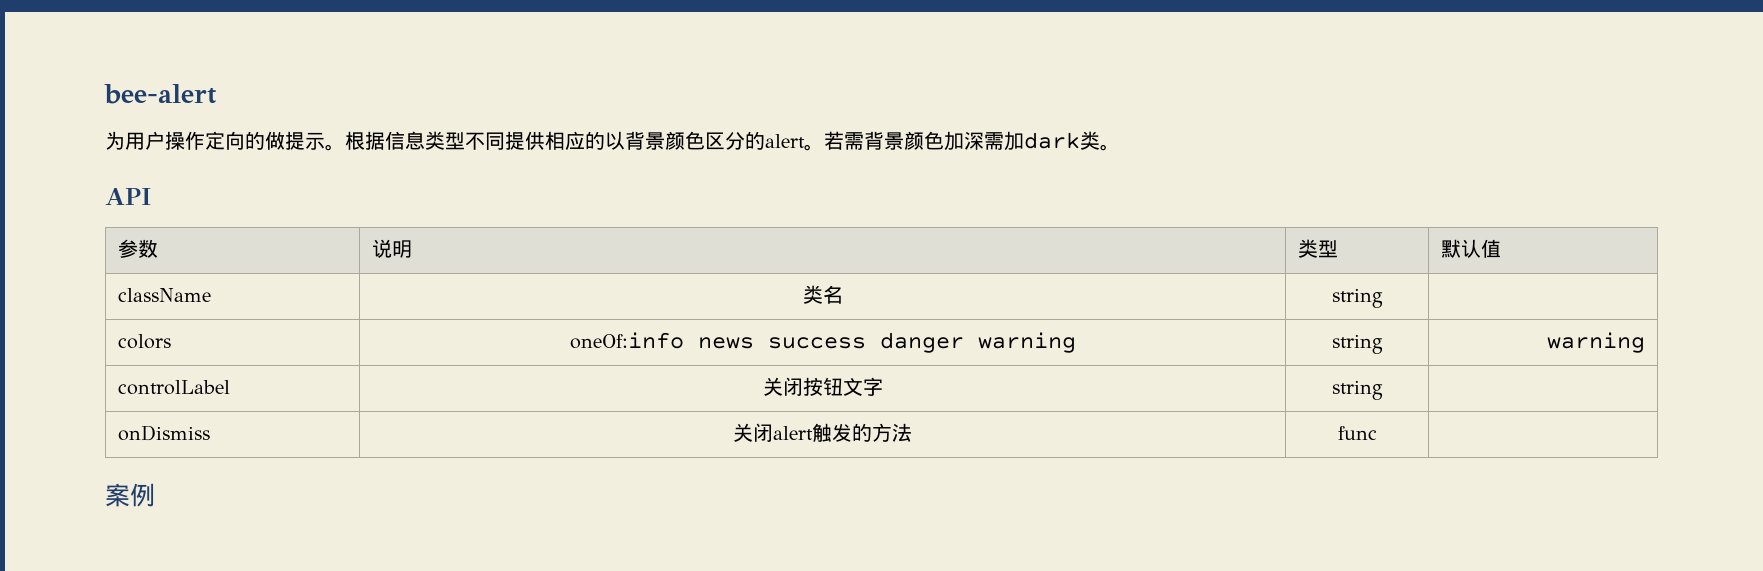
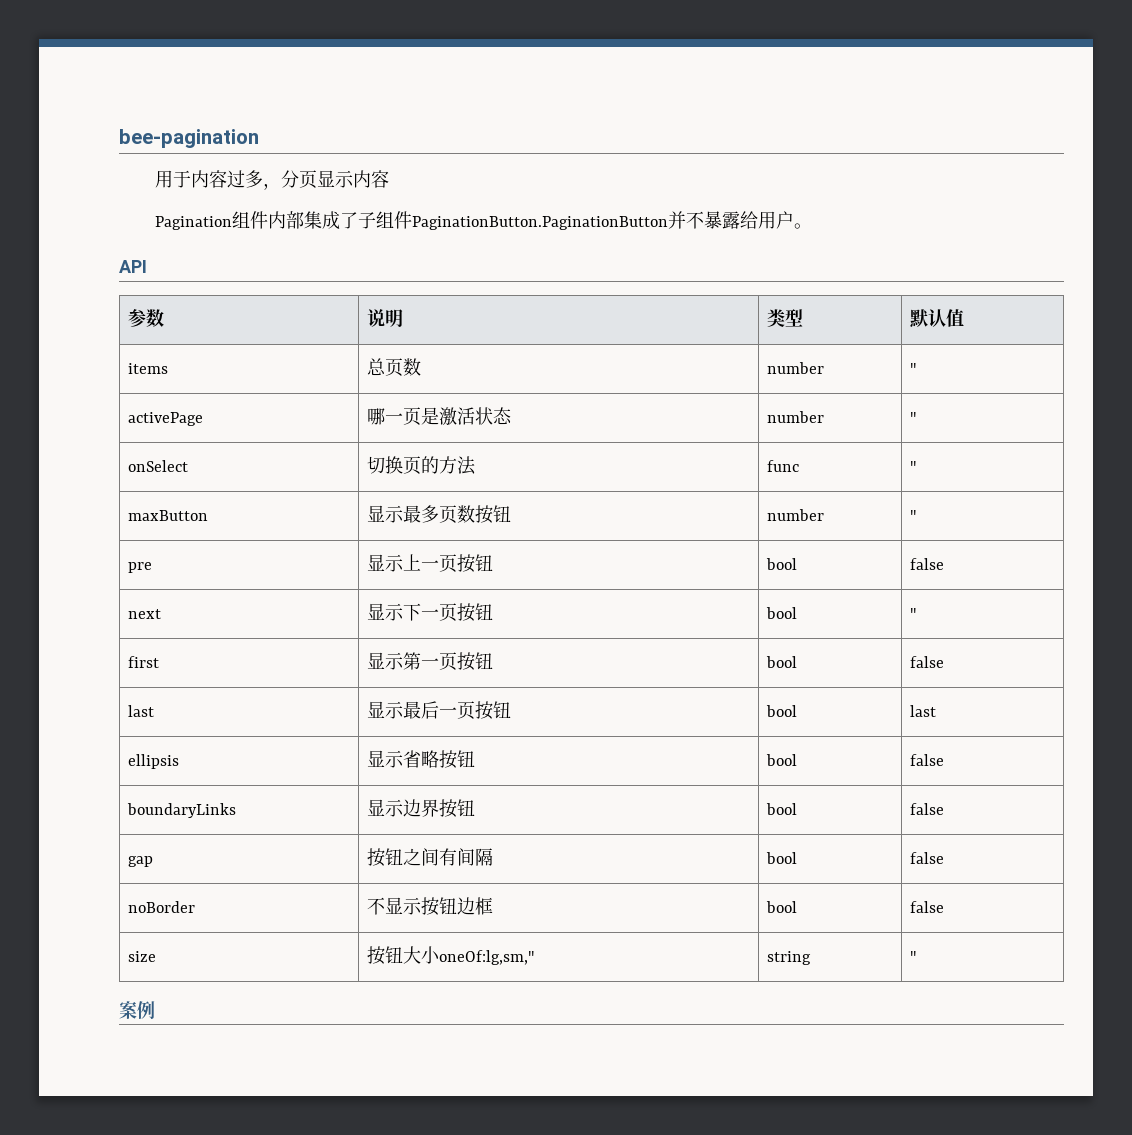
[104,84,216,104] [105,131,1100,151] bee-alert // 为用户操作定向的做提示。根据信息类型不同提供相应的以背景颜色区分的alert。若需背景颜色加深需加dark类 -> [119,129,259,148] [155,170,390,190] [155,211,795,230] bee-pagination // 用于内容过多，分页显示内容 // Pagination组件内部集成了子组件PaginationButton.PaginationButton并不暴露给用户
[117,288,211,302] [802,285,843,304] [1331,288,1383,308] [117,334,171,349] [569,332,1076,353] [1331,334,1383,354] [1547,332,1646,353] [117,380,230,395] [762,377,883,396] [1331,380,1383,400] [117,425,210,441] [733,423,912,442] [1337,426,1377,440] className | 类名 | string | // colors | oneOf:info news success danger warning | string | warning // controlLabel | 关闭按钮文字 | string | // onDismiss | 关闭alert触发的方法 | func | -> [127,363,168,374] [366,358,421,377] [766,362,824,374] [909,363,916,374] [127,412,203,426] [366,407,512,426] [766,411,824,423] [909,412,916,423] [127,460,188,472] [366,456,476,475] [766,460,799,472] [909,461,916,472] [127,510,208,521] [366,505,511,524] [766,509,824,521] [909,510,916,521] [127,562,152,573] [366,554,493,573] [765,558,797,570] [909,558,944,570] [127,609,161,619] [366,603,493,622] [765,607,797,619] [909,608,916,619] [127,656,159,668] [366,652,493,671] [765,656,797,668] [909,656,944,668] [127,705,154,717] [366,701,511,720] [765,705,797,717] [909,705,936,717] [127,754,179,769] [366,750,475,769] [765,754,797,766] [909,754,944,766] [126,803,236,818] [366,799,475,818] [765,803,797,815] [909,803,944,815] [127,856,153,867] [366,848,493,867] [765,852,797,864] [909,852,944,864] [127,901,195,913] [366,897,493,916] [765,901,797,913] [909,901,944,913] [127,951,156,962] [366,946,534,965] [766,951,811,965] [909,951,916,962] items | 总页数 | number | '' // activePage | 哪一页是激活状态 | number | '' // onSelect | 切换页的方法 | func | '' // maxButton | 显示最多页数按钮 | number | '' // pre | 显示上一页按钮 | bool | false // next | 显示下一页按钮 | bool | '' // first | 显示第一页按钮 | bool | false // last | 显示最后一页按钮 | bool | last // ellipsis | 显示省略按钮 | bool | false // boundaryLinks | 显示边界按钮 | bool | false // gap | 按钮之间有间隔 | bool | false // noBorder | 不显示按钮边框 | bool | false // size | 按钮大小oneOf:lg,sm,'' | string | ''

